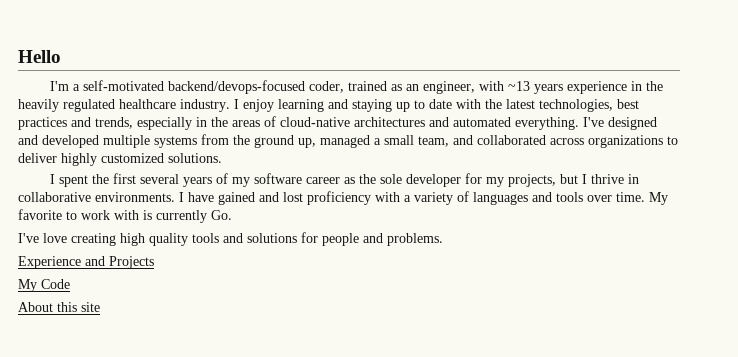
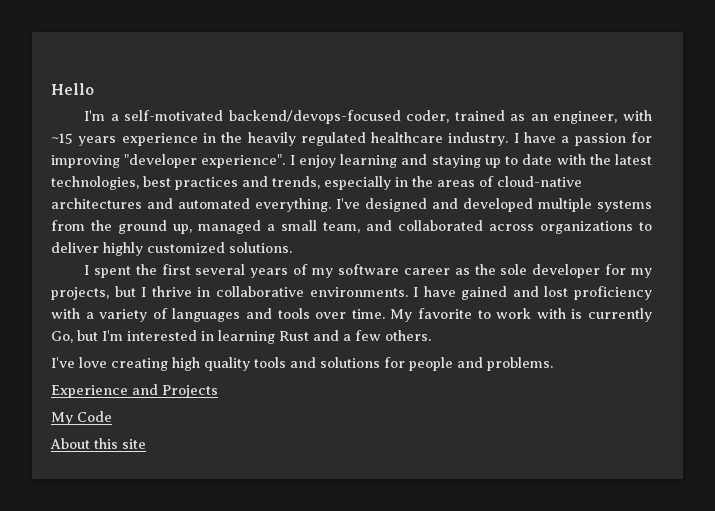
[507,81,530,91] ~13 -> [51,133,73,144] ~15
(239, 104) none -> [524,132,652,146] [51,154,295,168] have a passion for improving "developer experience". I
[211,210,232,220] Go. -> [51,330,431,344] Go, but I'm interested in learning Rust and a few others.

